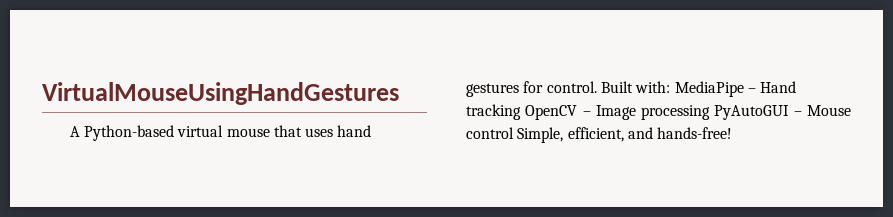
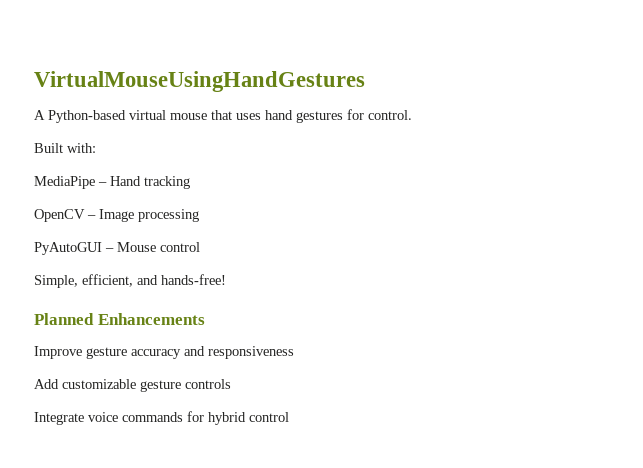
(597, 87) none -> (412, 115) //
(671, 87) none -> (96, 148) //
(521, 112) none -> (190, 182) //
(711, 112) none -> (199, 215) //
(514, 133) none -> (200, 247) //
(733, 133) none -> [34,313,205,325] [34,346,294,359] [34,379,231,392] [34,411,289,425] // Planned Enhancements // Improve gesture accuracy and responsiveness // Add customizable gesture controls // Integrate voice commands for hybrid control

